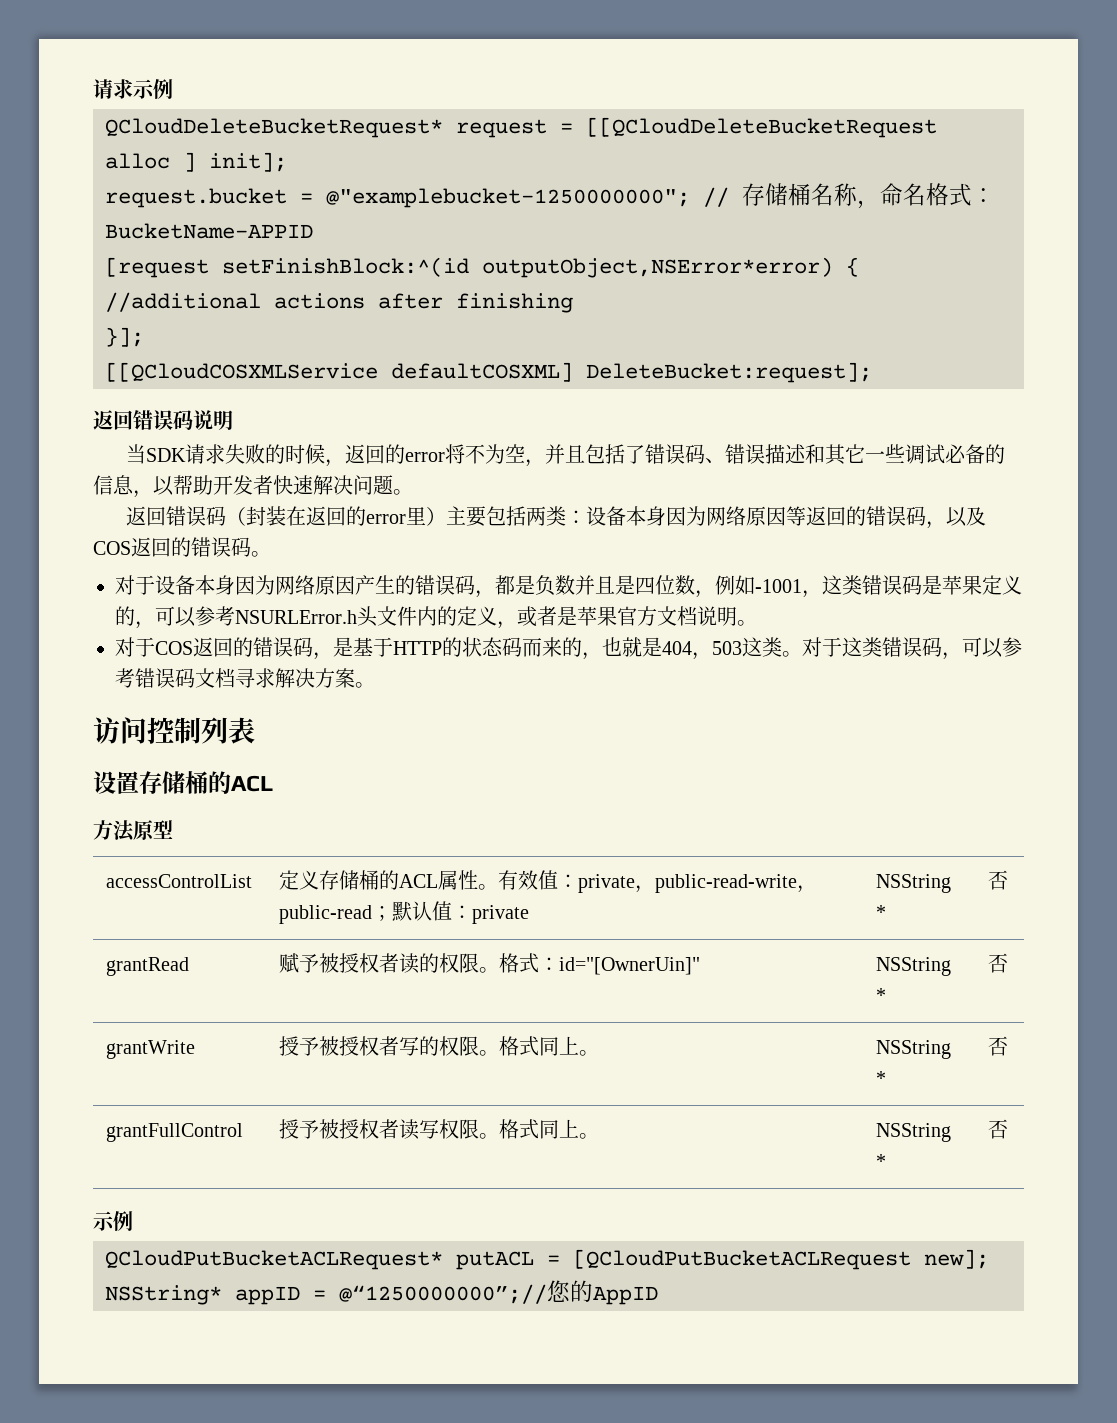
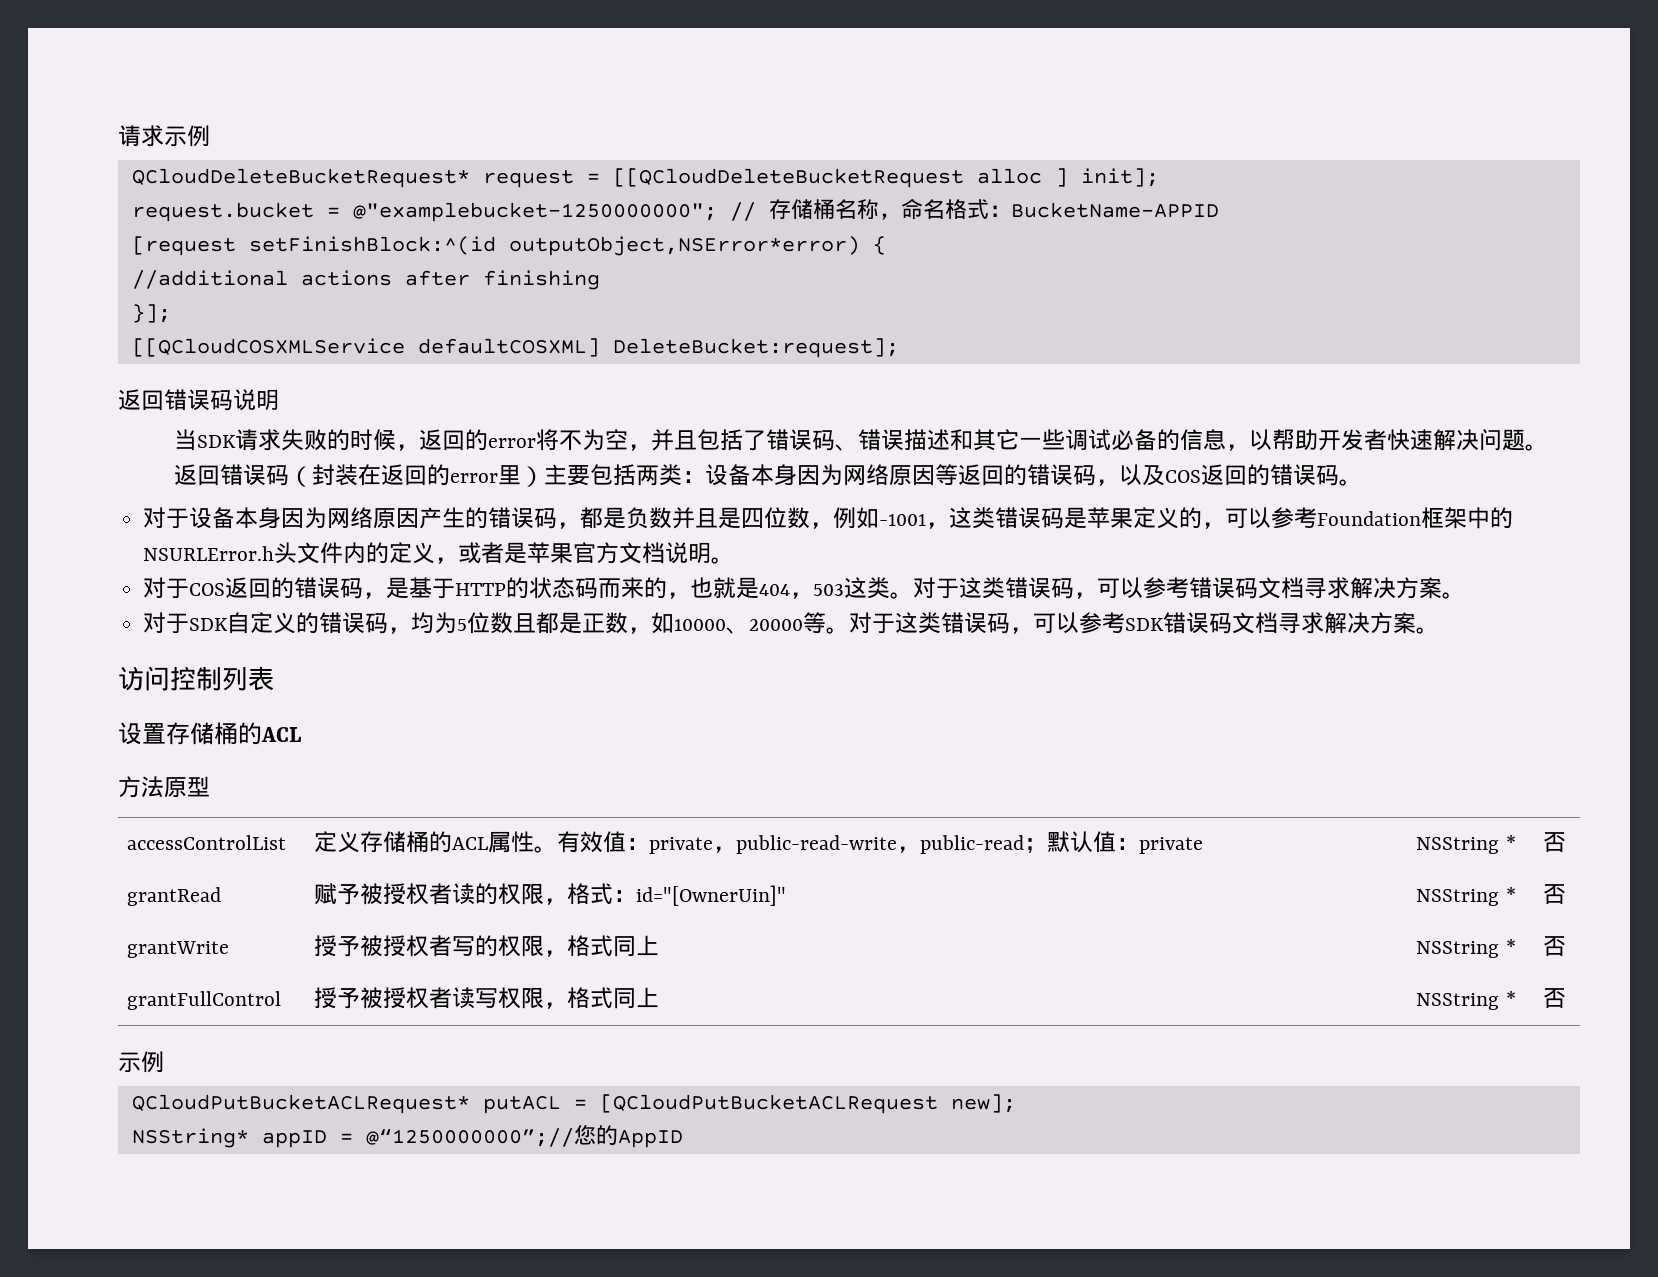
(235, 616) none -> [1317,507,1514,529] Foundation框架中的
(375, 685) none -> [143,612,1440,634] // 对于SDK自定义的错误码，均为5位数且都是正数，如10000、20000等。对于这类错误码，可以参考SDK错误码文档寻求解决方案。
[479,967,500,973] 。 -> [544,898,568,905] ，
[479,1036,600,1056] 。格式同上。 -> [544,935,660,957] ，格式同上
[479,1119,600,1139] 。格式同上。 -> [544,987,660,1009] ，格式同上

